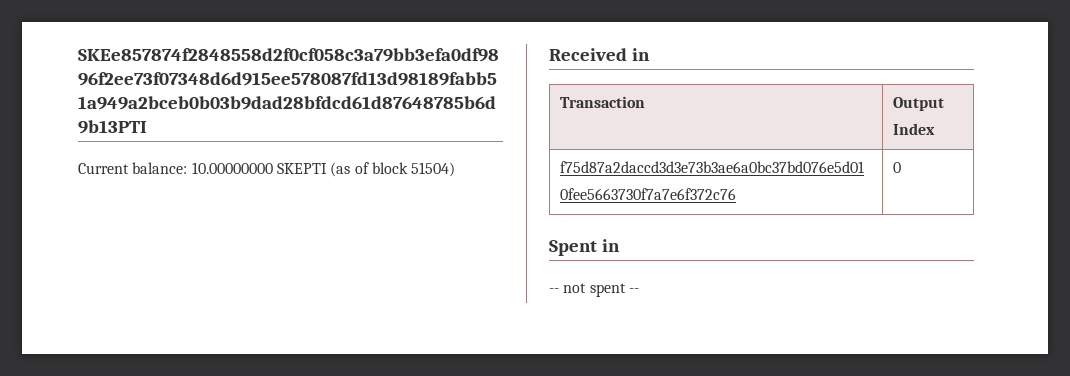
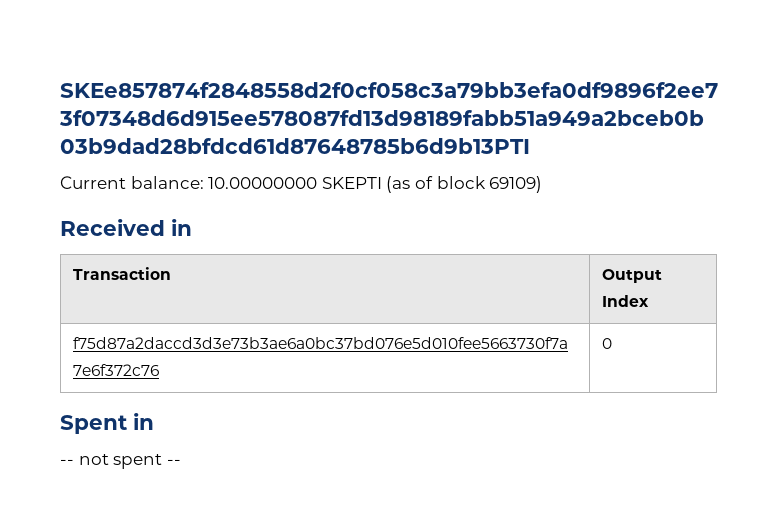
[411,162,456,177] 51504) -> [489,176,543,193] 69109)

